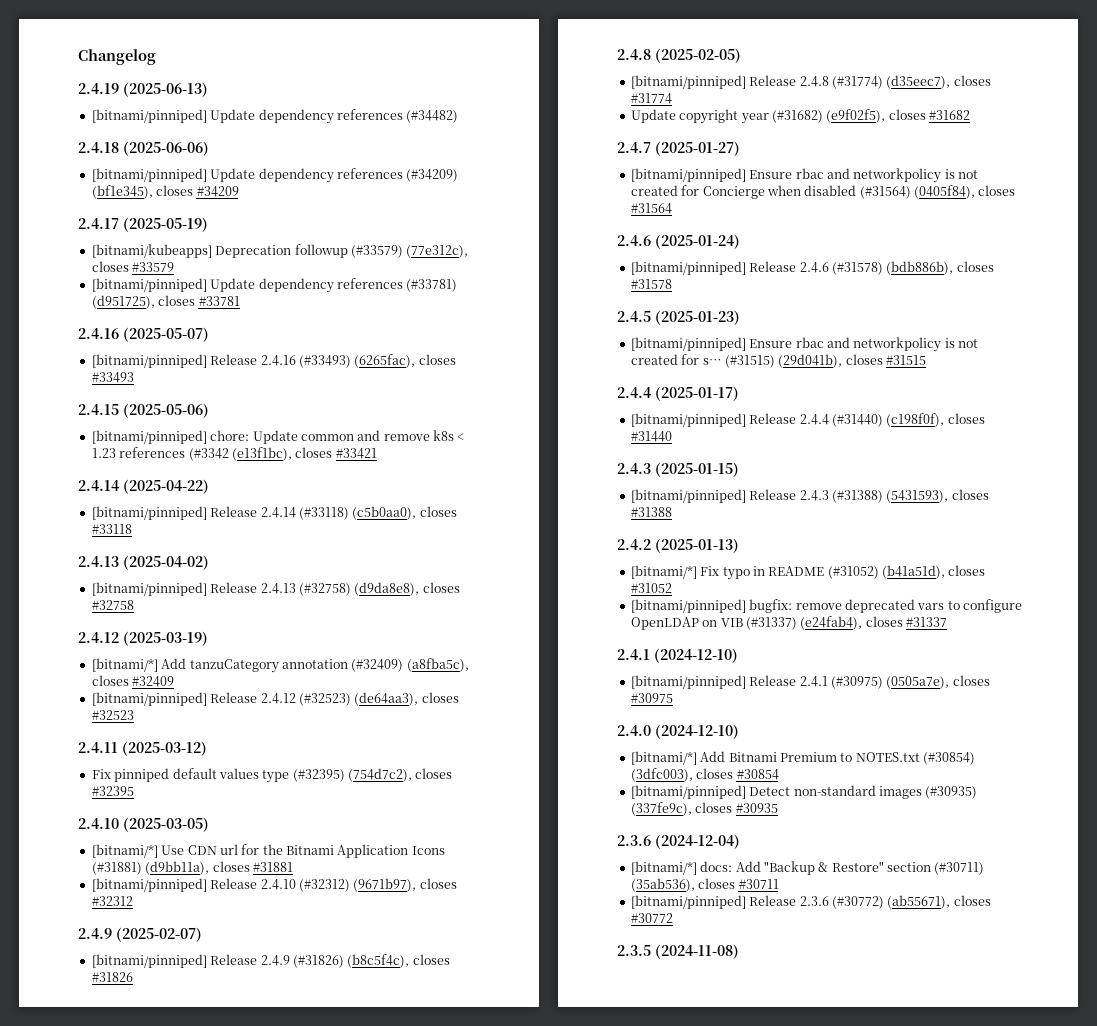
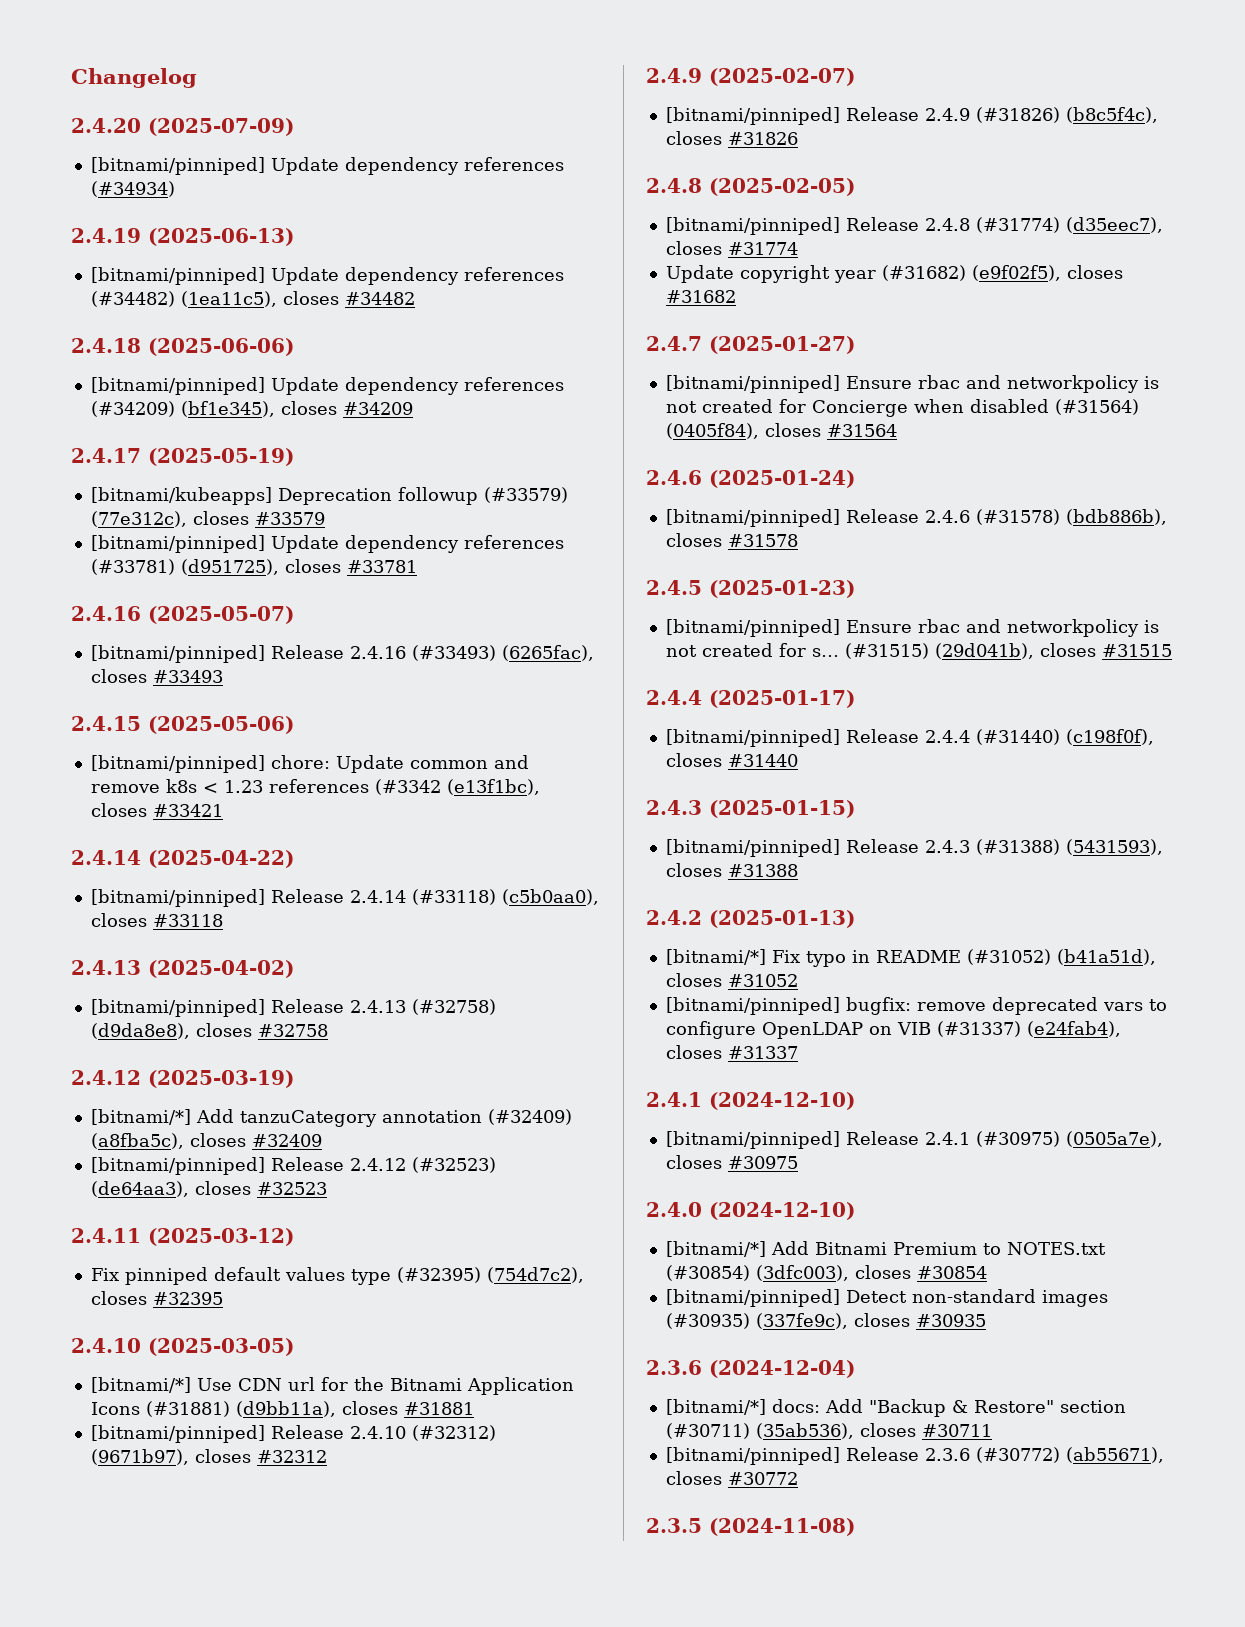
(156, 57) none -> [71,118,294,136] [90,157,564,175] [90,181,175,197] // 2.4.20 (2025-07-09) // [bitnami/pinniped] Update dependency references (#34934)
(459, 116) none -> [180,291,415,307] (1ea11c5), closes #34482

